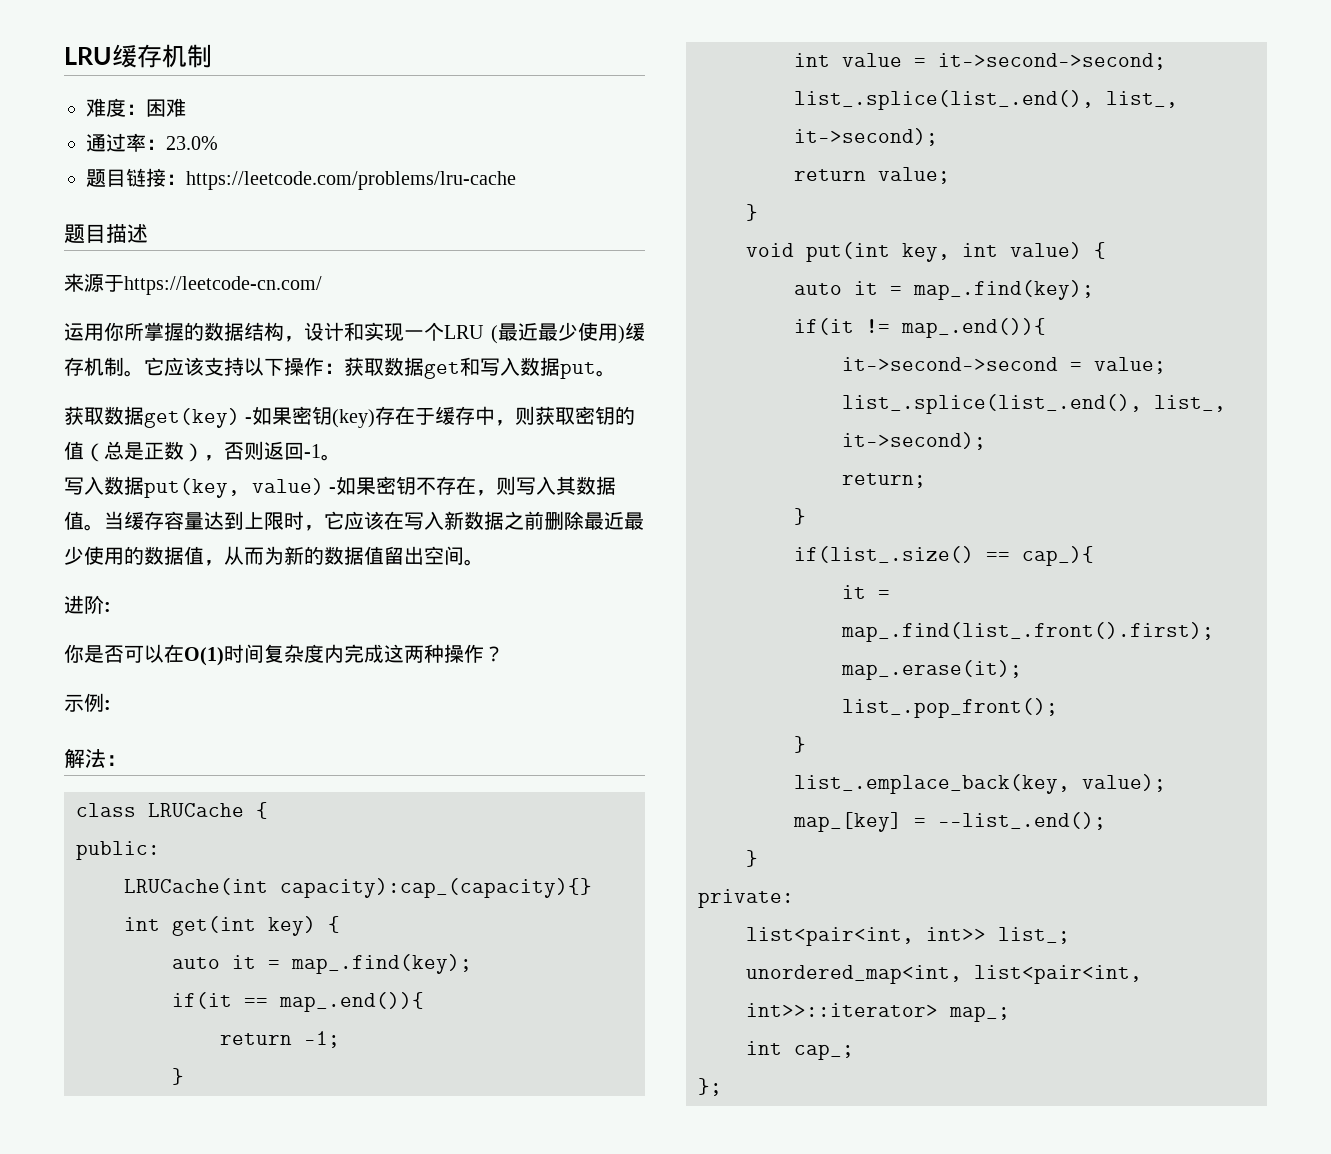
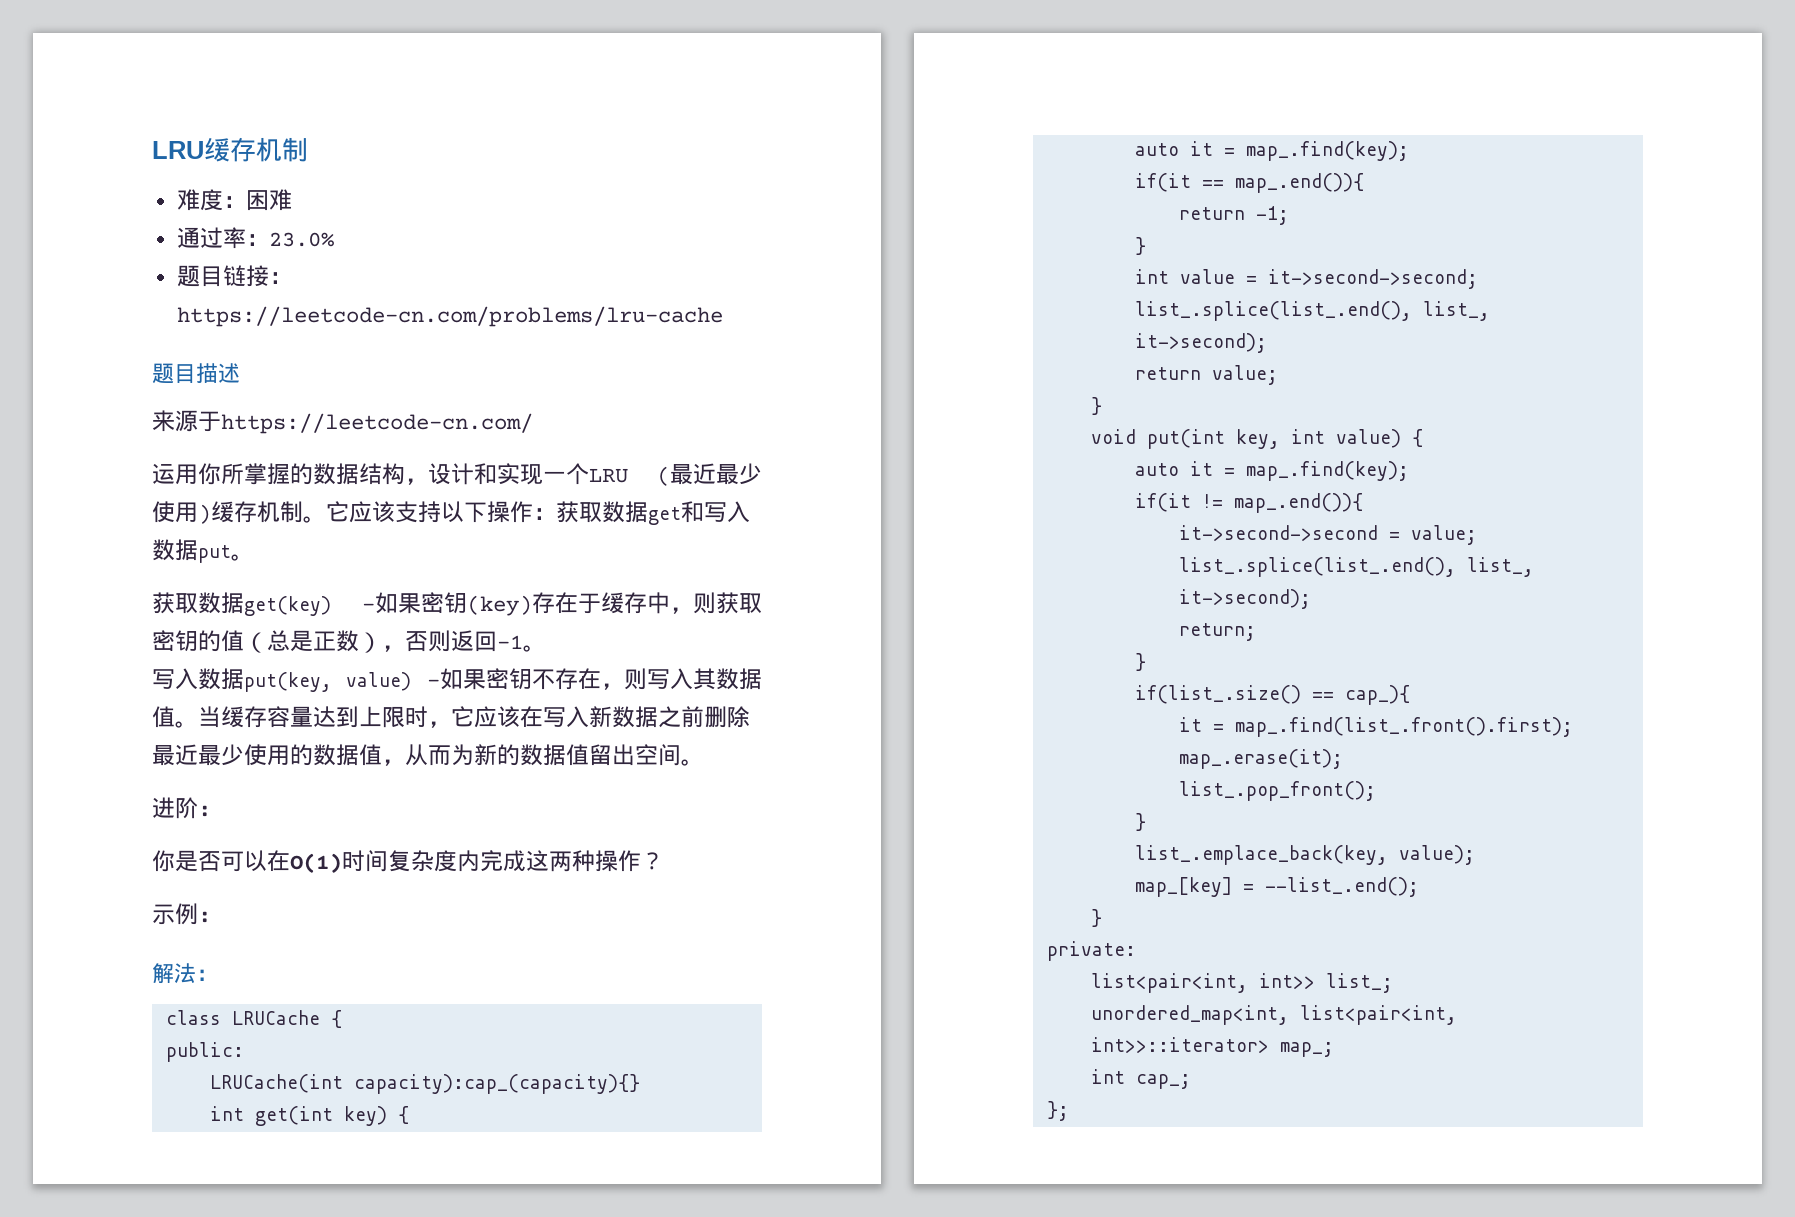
[186,171,516,190] https://leetcode.com/problems/lru-cache -> [176,306,723,327] https://leetcode-cn.com/problems/lru-cache

